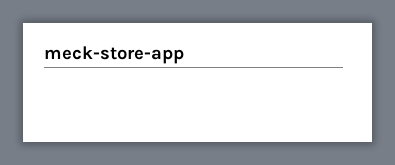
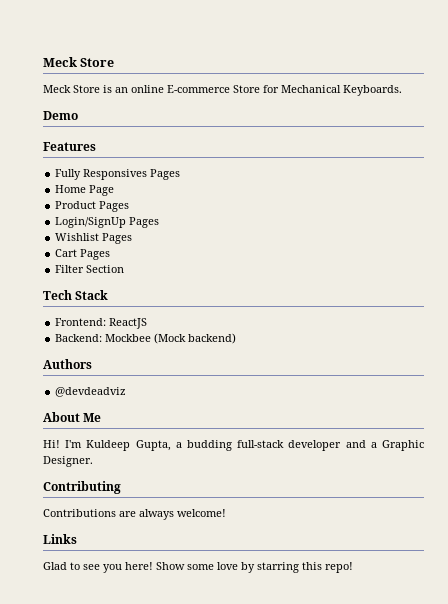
[44,46,184,64] meck-store-app -> [43,57,115,67] [43,85,402,96] [43,111,78,120] [43,142,96,151] [55,169,181,180] [55,185,115,196] [55,201,130,212] [55,217,160,228] [55,233,133,244] [55,249,111,260] [55,265,125,273] [43,290,109,300] [55,318,148,329] [55,333,237,344] [43,359,92,369] [55,387,127,397] [43,412,102,422] [43,440,424,451] [43,456,93,467] [43,481,121,494] [43,509,226,520] [43,534,77,544] [43,562,353,573] Meck Store // Meck Store is an online E-commerce Store for Mechanical Keyboards. // Demo // Features // Fully Responsives Pages // Home Page // Product Pages // Login/SignUp Pages // Wishlist Pages // Cart Pages // Filter Section // Tech Stack // Frontend: ReactJS // Backend: Mockbee (Mock backend) // Authors // @devdeadviz // About Me // Hi! I'm Kuldeep Gupta, a budding full-stack developer and a Graphic Designer. // Contributing // Contributions are always welcome! // Links // Glad to see you here! Show some love by starring this repo!

